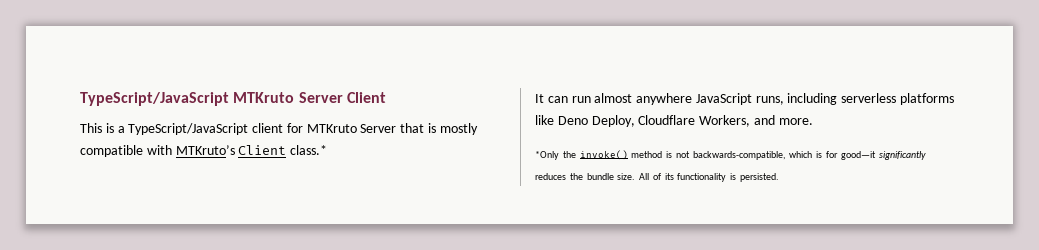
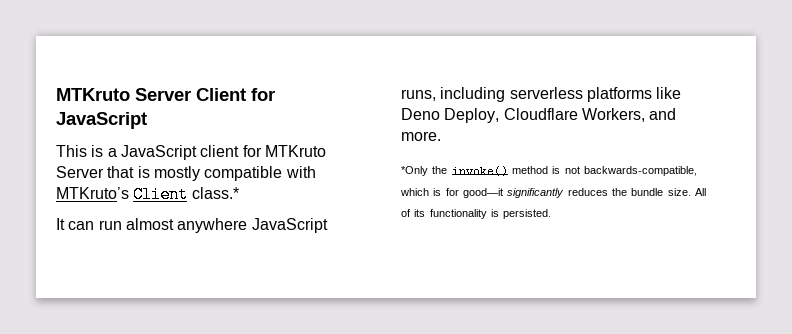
[80,92,229,106] TypeScript/JavaScript -> (56, 94) none
(386, 97) none -> [251,88,275,101] [56,112,147,129] for JavaScript
[128,123,249,135] TypeScript/JavaScript -> [120,145,197,160] JavaScript

